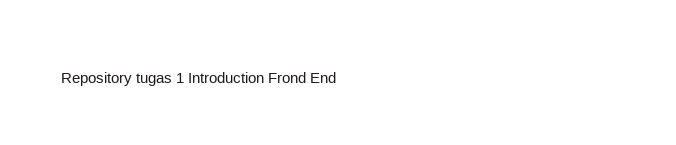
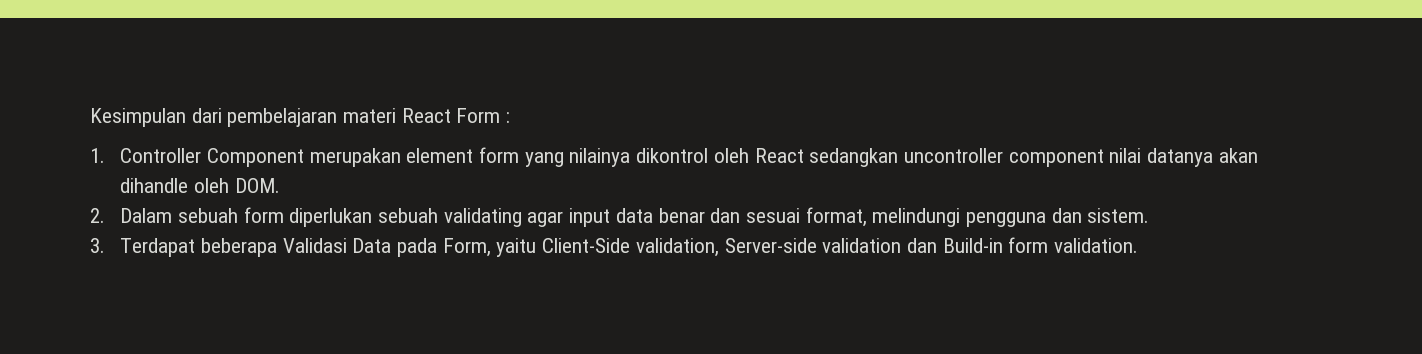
[61,72,337,86] Repository tugas 1 Introduction Frond End -> [90,108,511,127] [90,147,1258,167] [120,178,280,193] [90,207,1150,227] [90,237,1138,257] Kesimpulan dari pembelajaran materi React Form : // 1. Controller Component merupakan element form yang nilainya dikontrol oleh React sedangkan uncontroller component nilai datanya akan dihandle oleh DOM. // 2. Dalam sebuah form diperlukan sebuah validating agar input data benar dan sesuai format, melindungi pengguna dan sistem. // 3. Terdapat beberapa Validasi Data pada Form, yaitu Client-Side validation, Server-side validation dan Build-in form validation.

